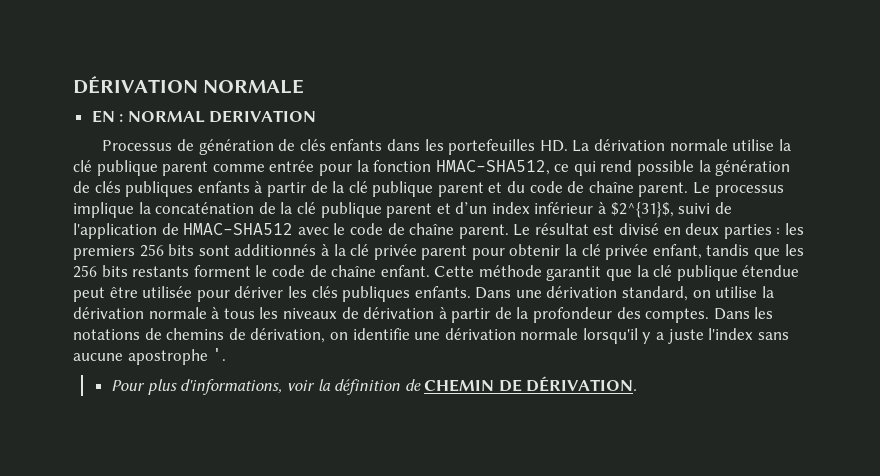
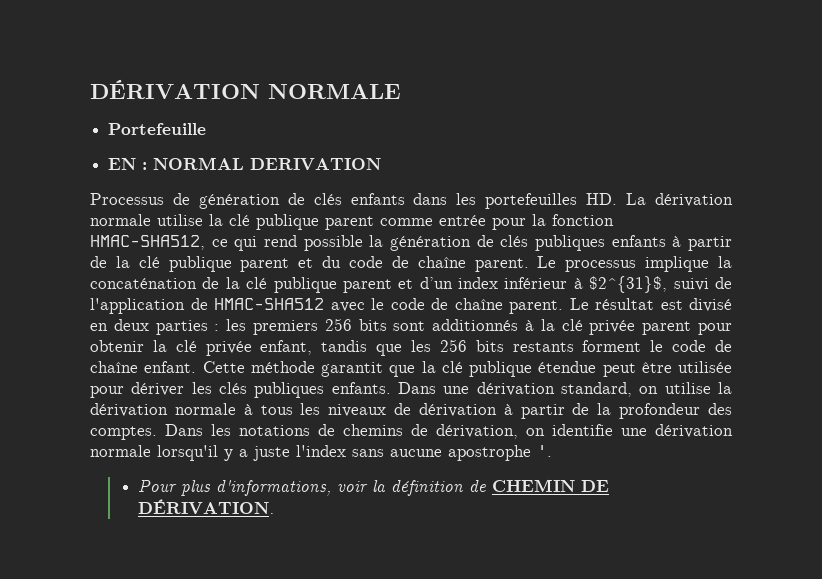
(305, 86) none -> [108,123,207,135] // Portefeuille

